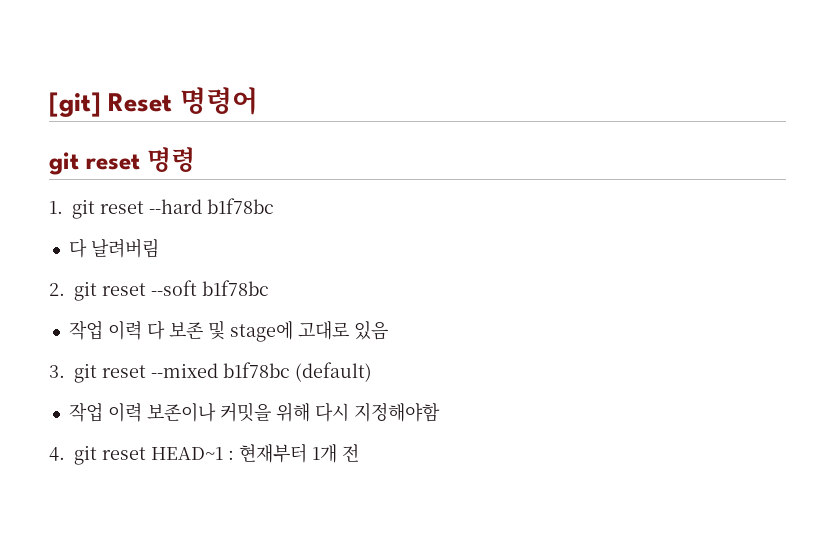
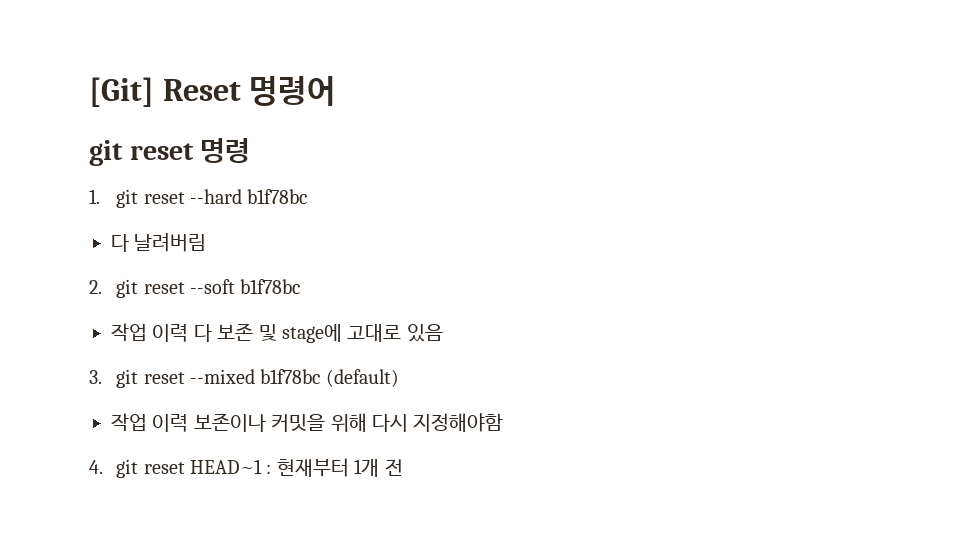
[49,92,101,117] [git] -> [89,77,154,107] [Git]

